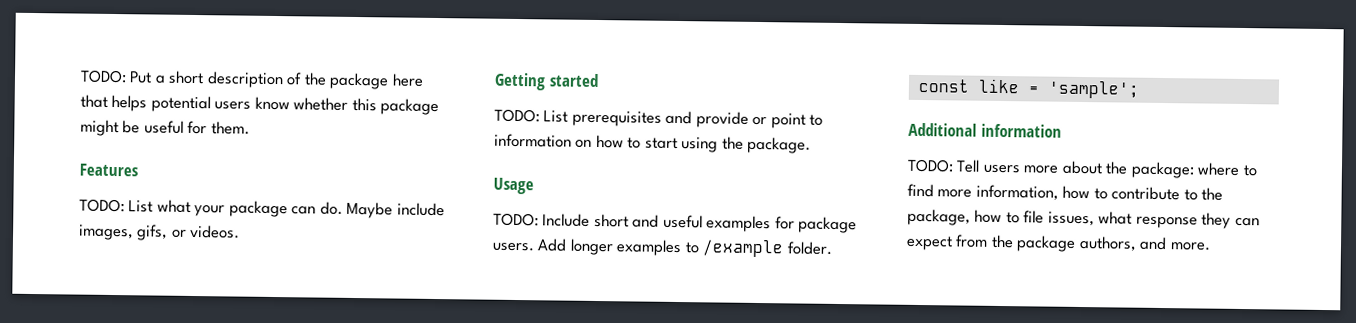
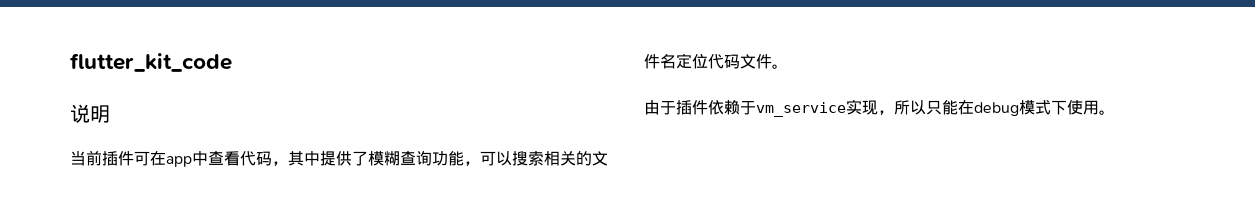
[80,69,424,90] [80,94,440,116] [80,119,250,137] [79,163,138,177] [79,198,445,219] [78,224,241,241] [494,72,599,91] [494,108,824,129] [494,133,812,154] [493,177,534,195] [493,212,858,234] [492,238,833,258] [917,78,1140,99] [908,122,1062,138] [907,158,1257,179] [907,183,1224,201] [907,208,1260,229] [906,234,1211,252] TODO: Put a short description of the package here that helps potential users know whether this package might be useful for them. // Features // TODO: List what your package can do. Maybe include images, gifs, or videos. // Getting started // TODO: List prerequisites and provide or point to information on how to start using the package. // Usage // TODO: Include short and useful examples for package users. Add longer examples to /example folder. // const like = 'sample'; // Additional information // TODO: Tell users more about the package: where to find more information, how to contribute to the package, how to file issues, what response they can expect from the package authors, and more. -> [70,53,232,72] [70,104,110,123] [70,150,608,167] [644,53,788,69] [644,99,1115,117] flutter_kit_code // 说明 // 当前插件可在app中查看代码，其中提供了模糊查询功能，可以搜索相关的文件名定位代码文件。 // 由于插件依赖于vm_service实现，所以只能在debug模式下使用。

